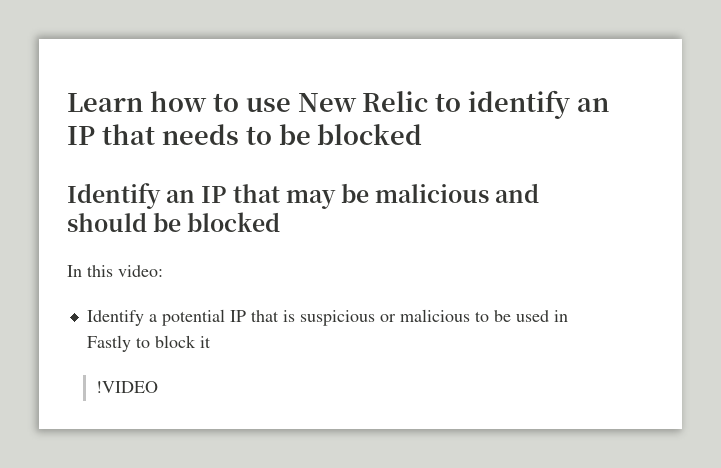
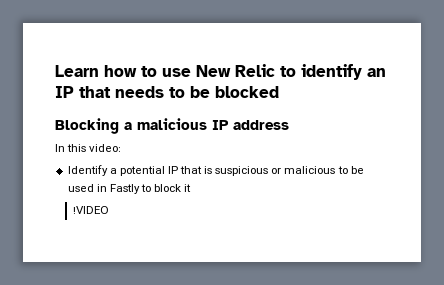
[67,183,540,209] [67,212,281,232] Identify an IP that may be malicious and should be blocked -> [55,118,289,134] Blocking a malicious IP address

